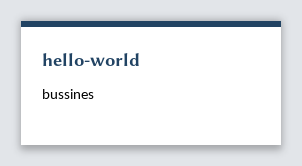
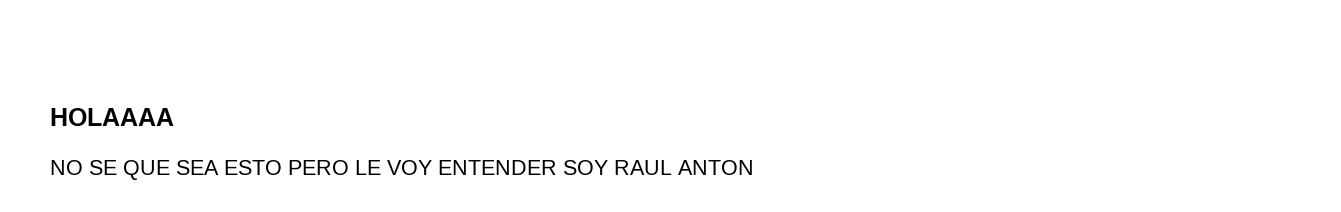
[42,53,140,66] [42,89,94,99] hello-world // bussines -> [50,108,174,126] [50,160,754,180] HOLAAAA // NO SE QUE SEA ESTO PERO LE VOY ENTENDER SOY RAUL ANTON

